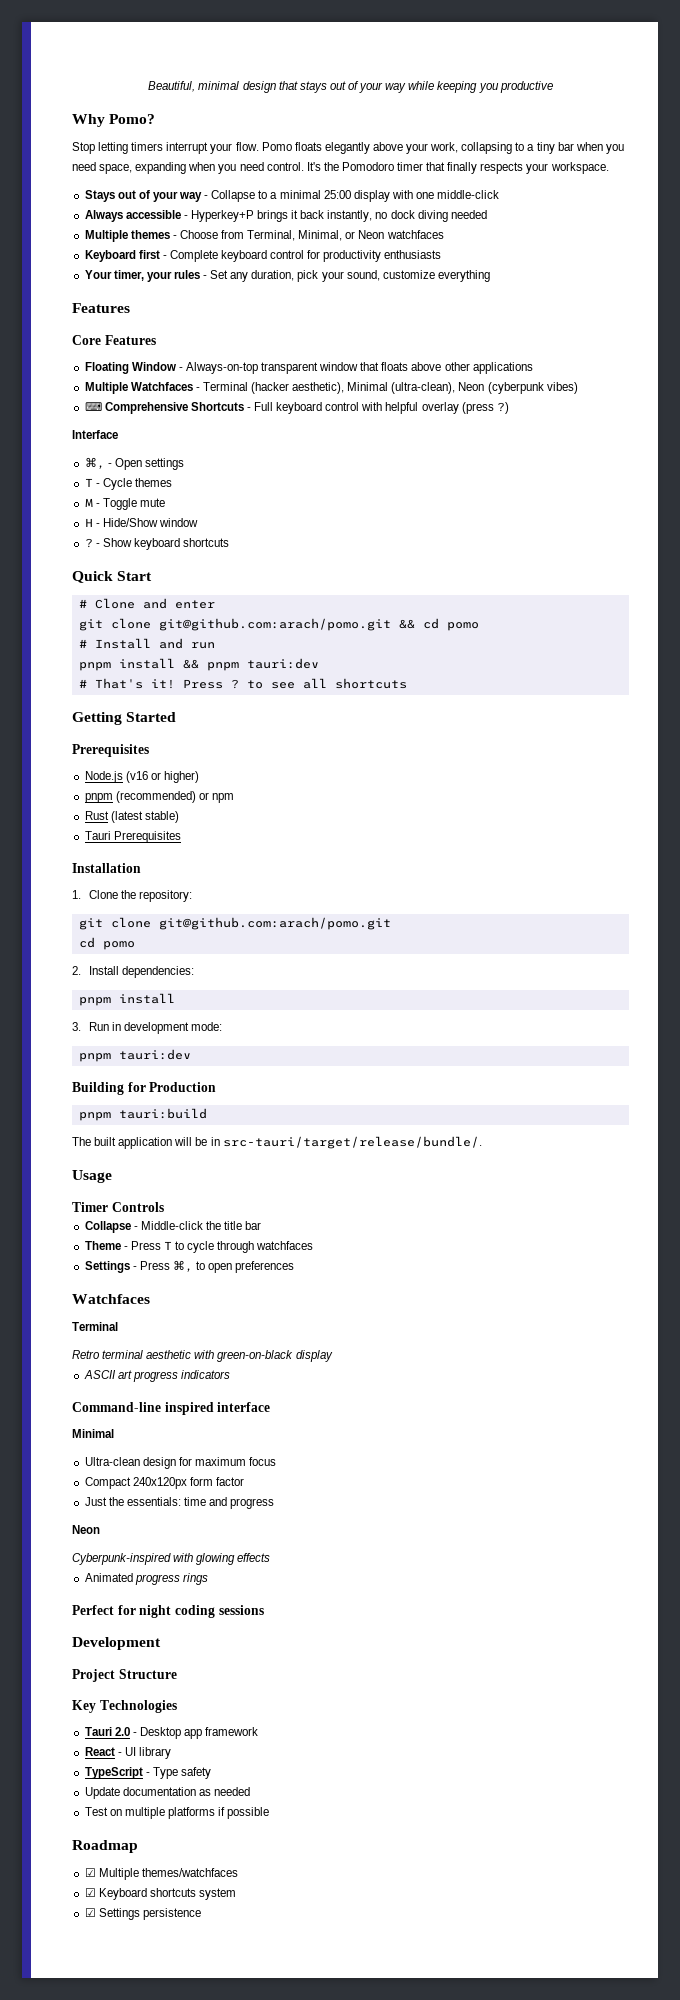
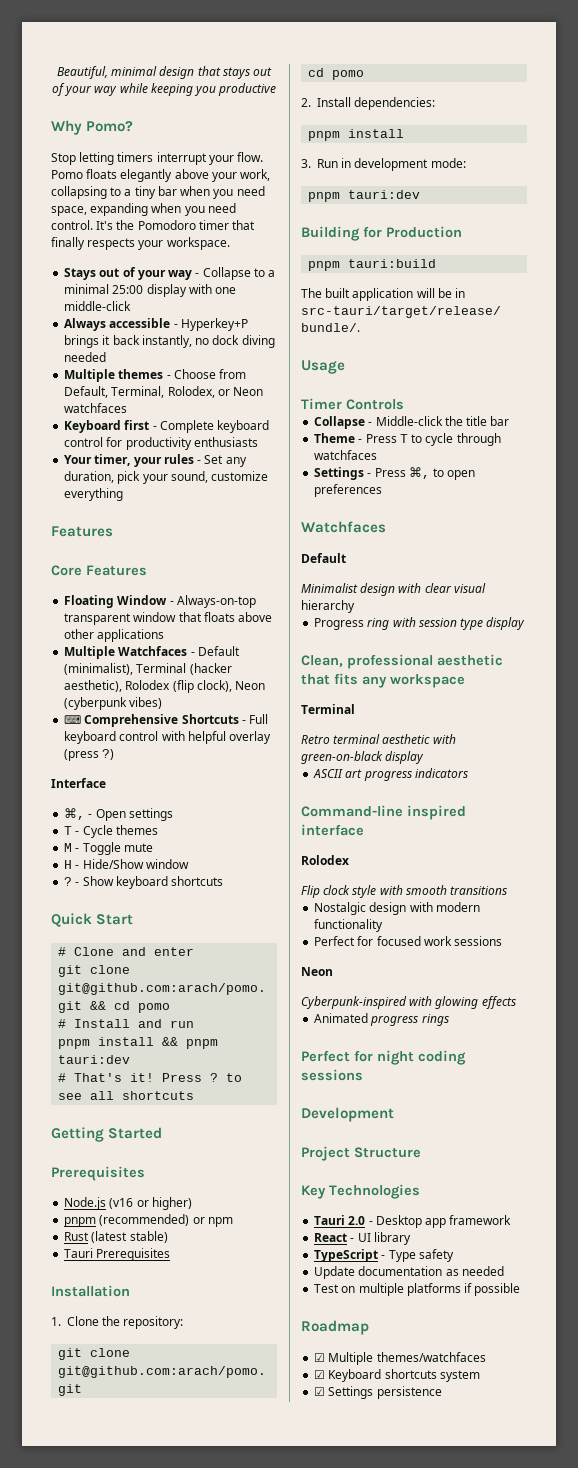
[247,230,343,241] Terminal, Minimal, -> [64,386,215,398] Default, Terminal, Rolodex,
(200, 389) none -> [197,646,240,656] [64,663,134,675] Default (minimalist),
[347,382,456,394] Minimal (ultra-clean), -> [125,680,232,693] Rolodex (flip clock),
(150, 1299) none -> [301,553,346,563] [301,583,486,596] [301,600,355,613] [314,617,526,630] [301,654,503,669] [301,673,465,688] // Default // Minimalist design with clear visual hierarchy // Progress ring with session type display // Clean, professional aesthetic that fits any workspace
[72,1429,114,1438] [84,1457,277,1469] [84,1477,244,1489] [84,1497,275,1509] Minimal // Ultra-clean design for maximum focus // Compact 240x120px form factor // Just the essentials: time and progress -> [301,855,349,865] [301,885,508,898] [314,902,480,915] [314,919,384,932] [314,936,503,946] Rolodex // Flip clock style with smooth transitions // Nostalgic design with modern functionality // Perfect for focused work sessions

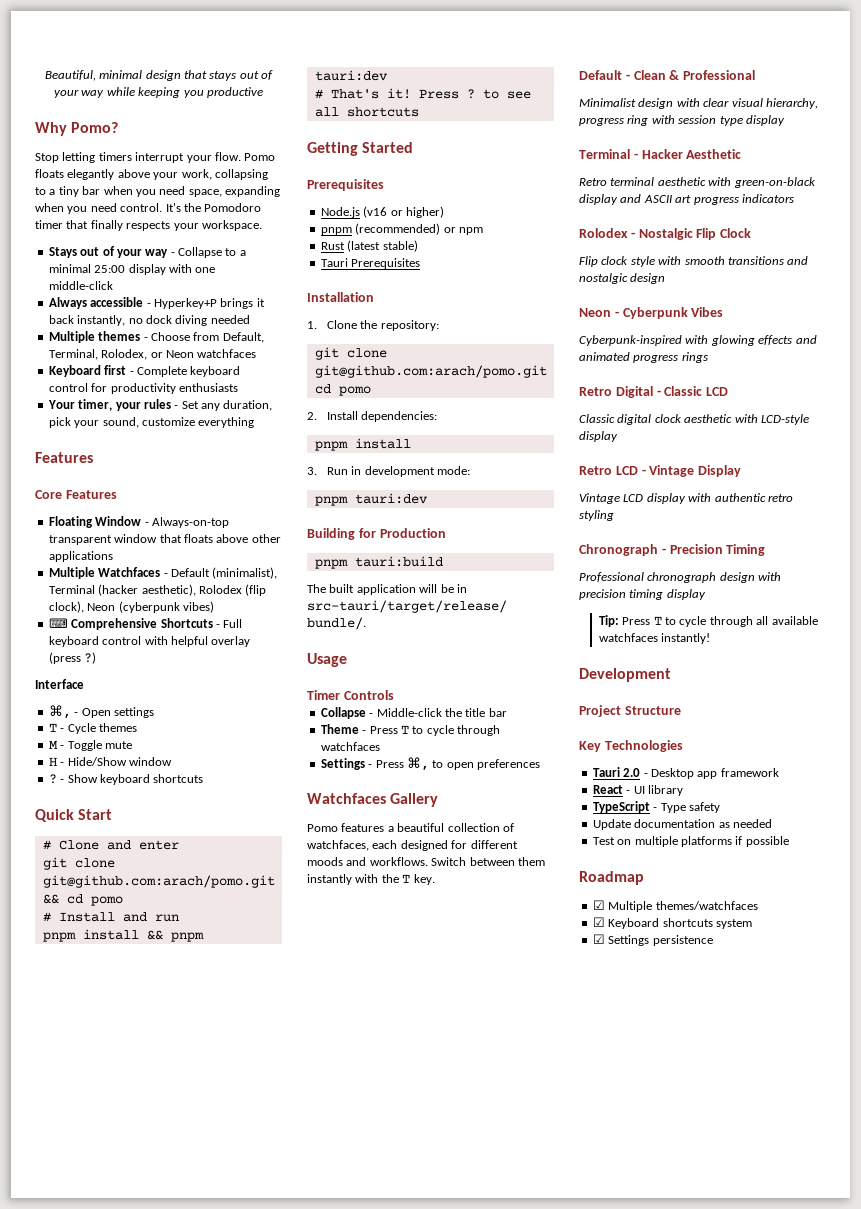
[301,553,346,563] // Default -> [390,793,439,807] [307,823,514,832] [307,840,518,851] [307,857,545,866] [307,874,435,885] [579,70,756,80] Gallery // Pomo features a beautiful collection of watchfaces, each designed for different moods and workflows. Switch between them instantly with the T key. // Default - Clean & Professional
[301,600,355,613] [314,618,365,630] hierarchy // Progress -> [765,98,818,109] [579,117,624,126] hierarchy, progress
[301,654,503,669] [301,673,465,688] [301,704,355,714] Clean, professional aesthetic that fits any workspace // Terminal -> [579,149,742,159] Terminal - Hacker Aesthetic
(425, 757) // -> [620,194,642,203] and
[301,805,466,820] [301,824,364,836] [301,855,349,865] Command-line inspired interface // Rolodex -> [579,228,752,240] Rolodex - Nostalgic Flip Clock
[314,902,480,915] [314,919,384,932] [314,936,503,946] [301,967,333,976] // Nostalgic design with modern functionality // Perfect for focused work sessions // Neon -> [787,256,809,265] [579,273,666,284] [579,307,724,319] and nostalgic design // Neon - Cyberpunk Vibes
[314,1013,369,1023] // Animated -> [795,335,817,344] [579,352,630,361] and animated
[301,1050,466,1065] [301,1069,363,1081] Perfect for night coding sessions -> [579,386,729,398] [579,414,809,425] [579,431,618,442] [579,465,742,477] [579,493,793,504] [579,510,614,521] [579,544,766,556] [579,572,782,583] [579,589,706,600] [598,615,818,627] [598,633,711,644] Retro Digital - Classic LCD // Classic digital clock aesthetic with LCD-style display // Retro LCD - Vintage Display // Vintage LCD display with authentic retro styling // Chronograph - Precision Timing // Professional chronograph design with precision timing display // Tip: Press T to cycle through all available watchfaces instantly!

